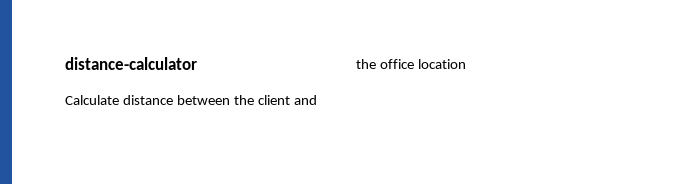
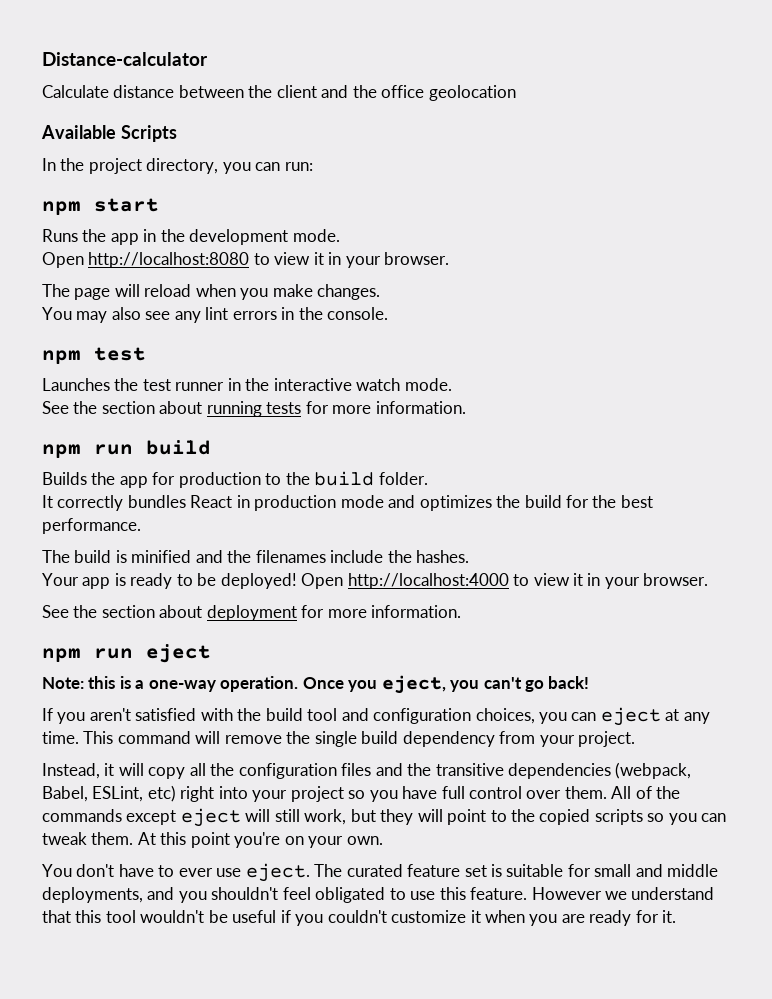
[65,57,197,70] distance-calculator -> [42,52,208,66] Distance-calculator
[417,59,466,69] location -> [428,85,516,101] [41,125,177,142] [42,158,313,174] [42,198,159,215] [42,229,340,245] [42,252,450,268] [42,284,381,300] [42,307,389,323] [42,347,146,364] [42,378,452,391] [42,401,466,417] [42,440,211,458] [42,471,428,488] [42,495,653,511] [42,518,141,534] [42,550,470,563] [42,573,709,589] [42,605,462,621] [42,644,211,663] [42,675,590,694] [42,707,710,726] [42,731,636,747] [42,762,692,779] [42,785,681,802] [42,808,727,827] [42,832,383,848] [42,863,719,882] [42,887,715,903] [42,910,677,926] geolocation // Available Scripts // In the project directory, you can run: // npm start // Runs the app in the development mode. // Open http://localhost:8080 to view it in your browser. // The page will reload when you make changes. // You may also see any lint errors in the console. // npm test // Launches the test runner in the interactive watch mode. // See the section about running tests for more information. // npm run build // Builds the app for production to the build folder. // It correctly bundles React in production mode and optimizes the build for the best performance. // The build is minified and the filenames include the hashes. // Your app is ready to be deployed! Open http://localhost:4000 to view it in your browser. // See the section about deployment for more information. // npm run eject // Note: this is a one-way operation. Once you eject, you can't go back! // If you aren't satisfied with the build tool and configuration choices, you can eject at any time. This command will remove the single build dependency from your project. // Instead, it will copy all the configuration files and the transitive dependencies (webpack, Babel, ESLint, etc) right into your project so you have full control over them. All of the commands except eject will still work, but they will point to the copied scripts so you can tweak them. At this point you're on your own. // You don't have to ever use eject. The curated feature set is suitable for small and middle deployments, and you shouldn't feel obligated to use this feature. However we understand that this tool wouldn't be useful if you couldn't customize it when you are ready for it.

